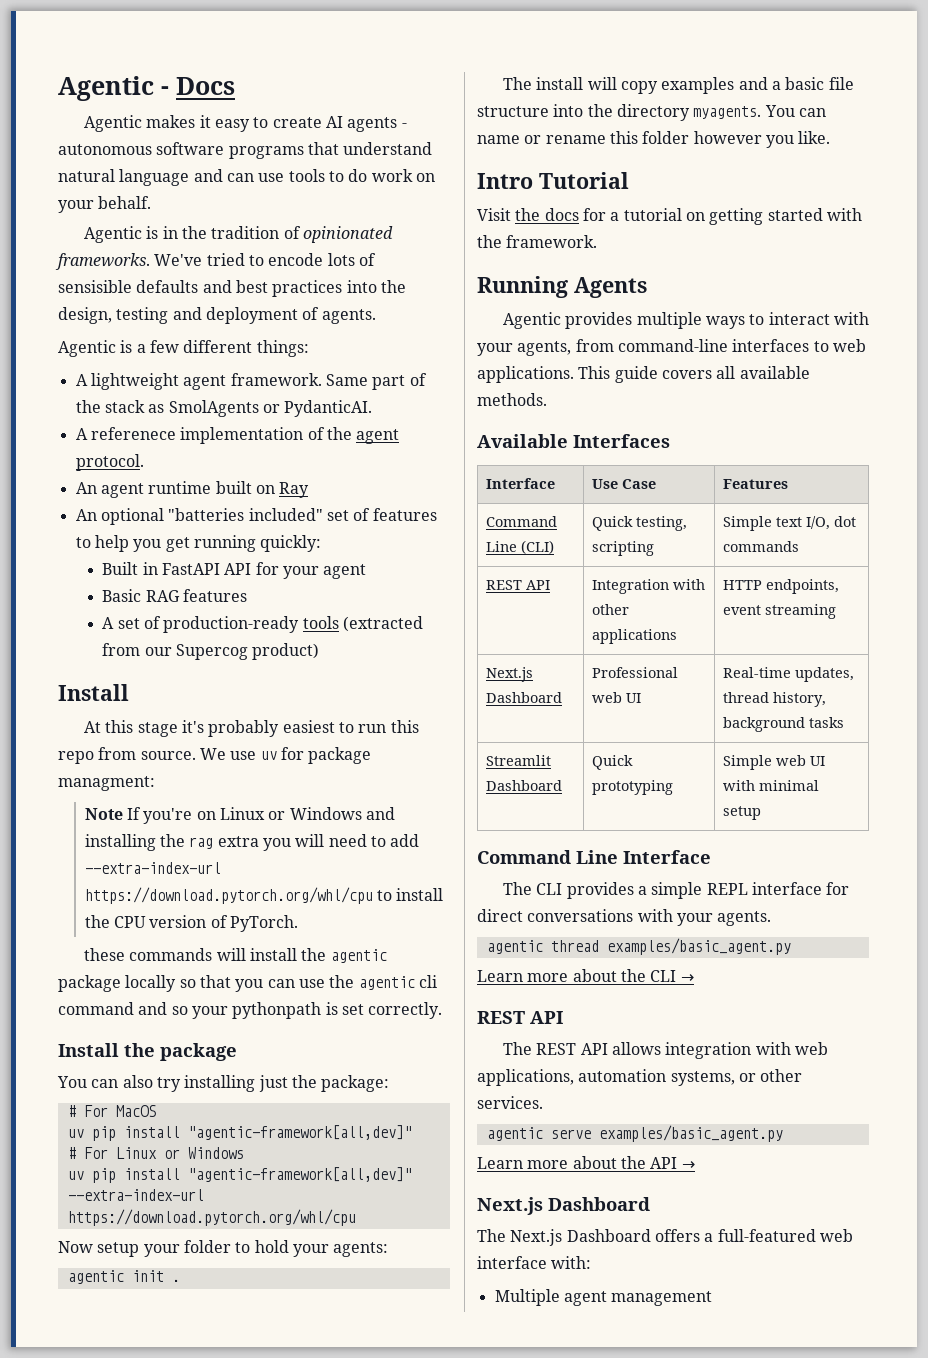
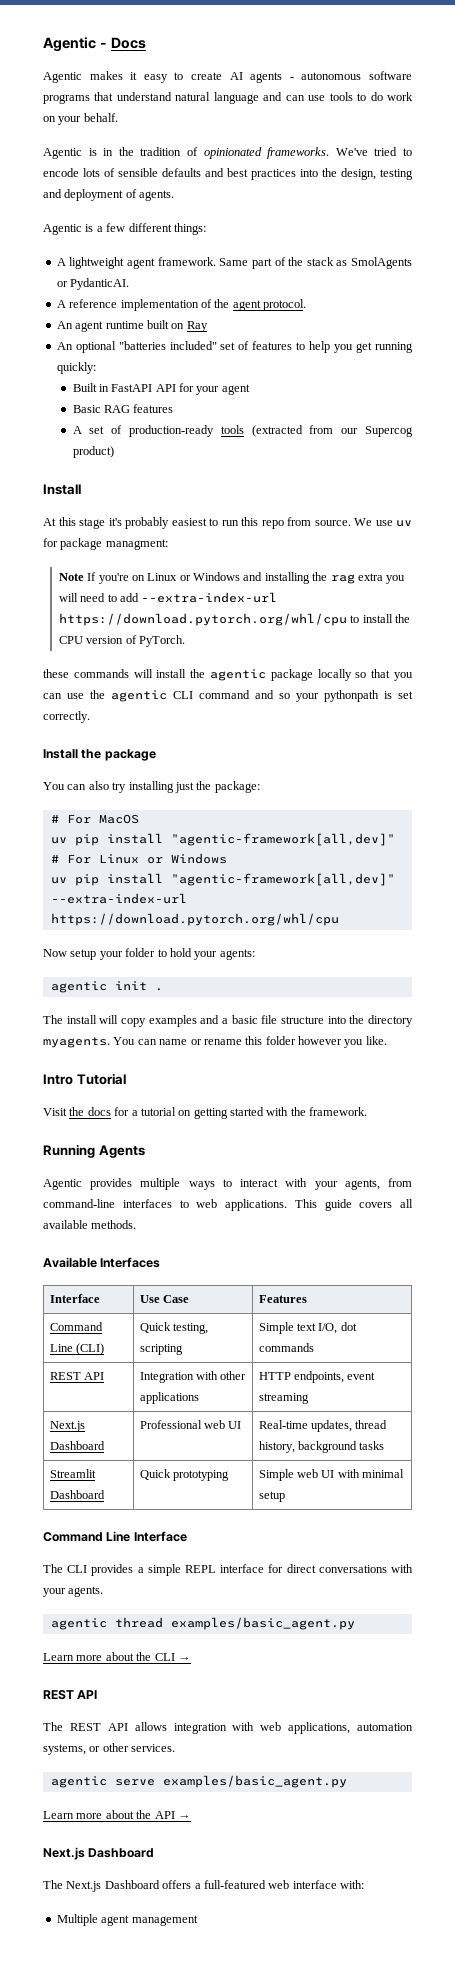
[58,280,132,293] sensisible -> [118,168,158,177] sensible
[90,427,176,440] referenece -> [69,299,118,308] reference
[418,975,437,988] cli -> [173,691,193,699] CLI

